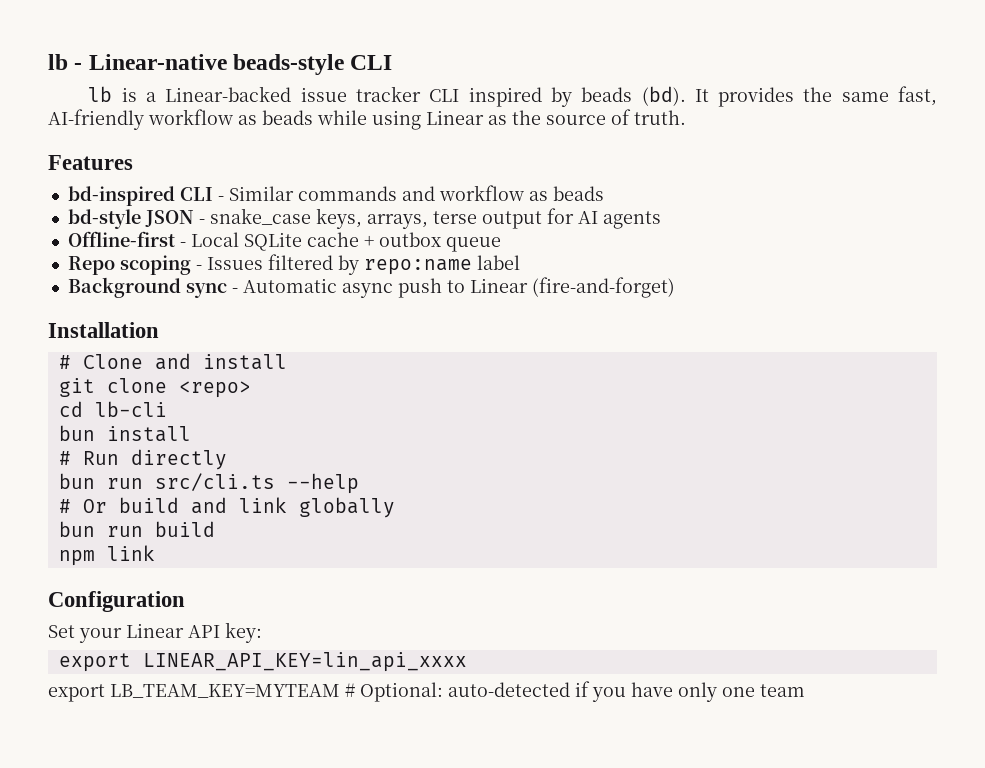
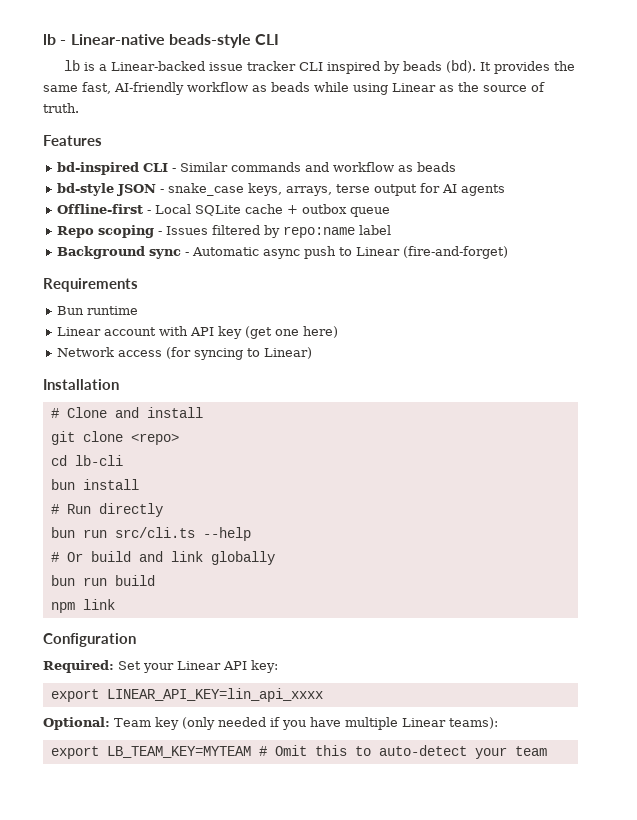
(675, 287) none -> [43,278,138,292] [56,306,138,315] [56,326,338,339] [56,347,312,360] // Requirements // Bun runtime // Linear account with API key (get one here) // Network access (for syncing to Linear)
(185, 601) none -> [43,660,114,673] Required:
[48,681,755,702] export LB_TEAM_KEY=MYTEAM # Optional: auto-detected if you have only one -> [43,717,498,730] [50,745,507,759] Optional: Team key (only needed if you have multiple Linear teams): // export LB_TEAM_KEY=MYTEAM # Omit this to auto-detect your

